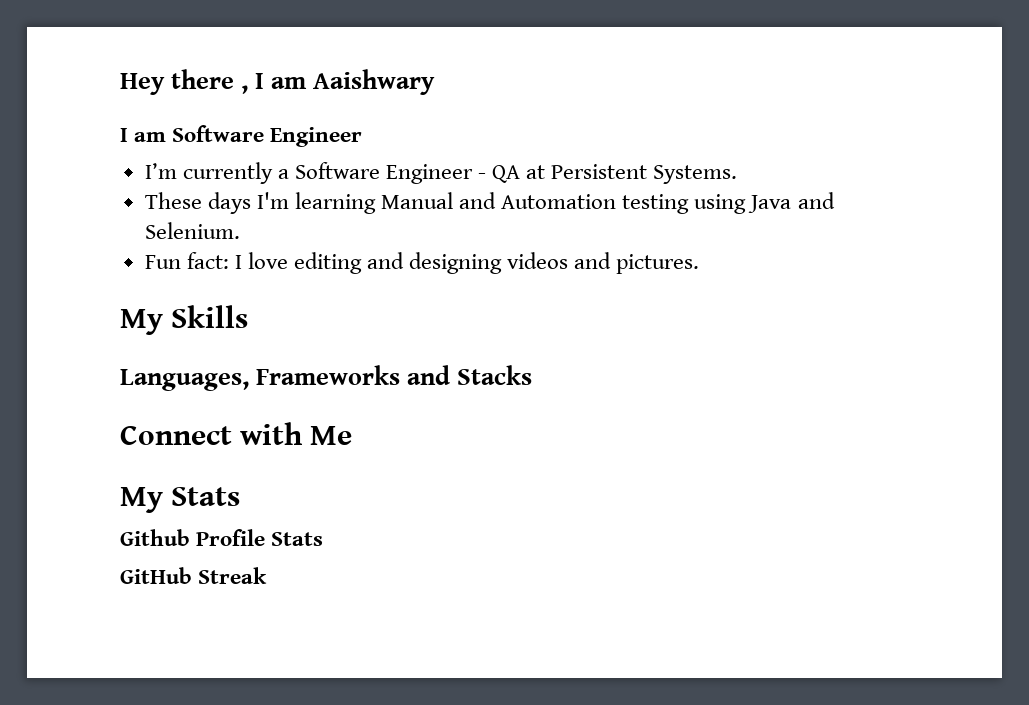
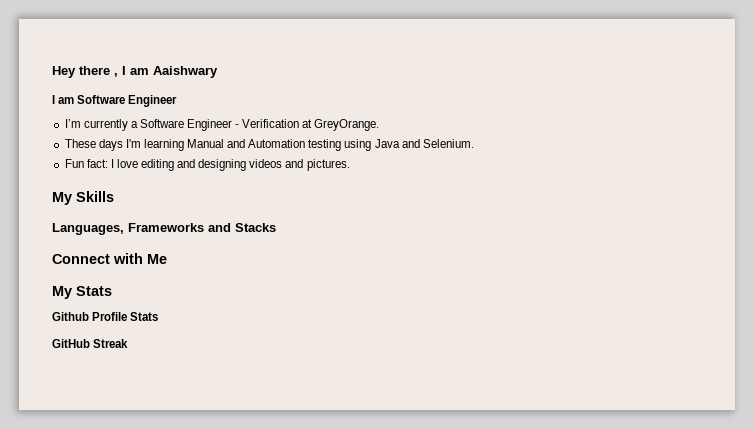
[492,164,738,184] QA at Persistent Systems. -> [242,119,380,131] Verification at GreyOrange.

